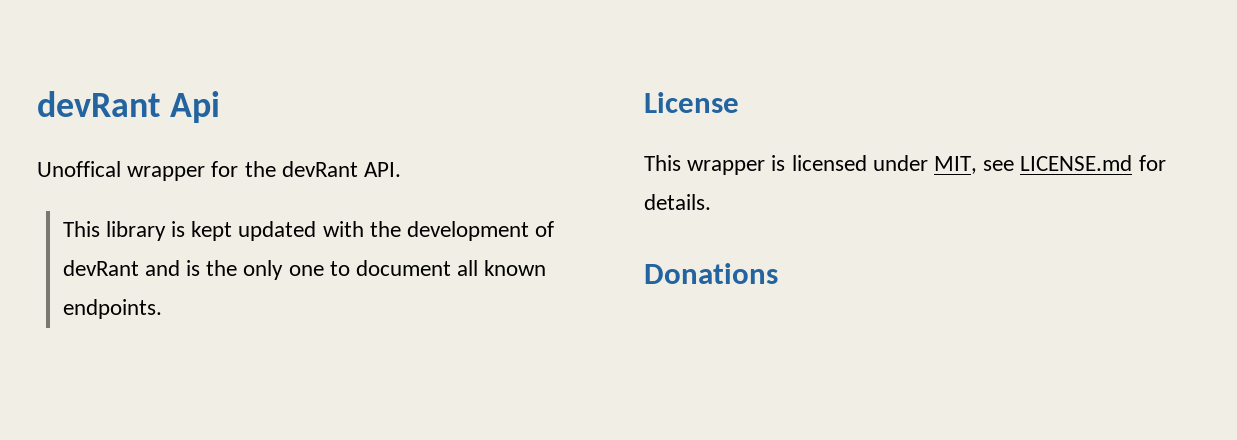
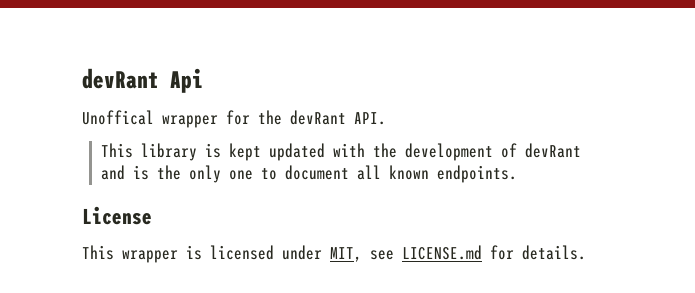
[644,263,778,284] // Donations -> (586, 252) none

